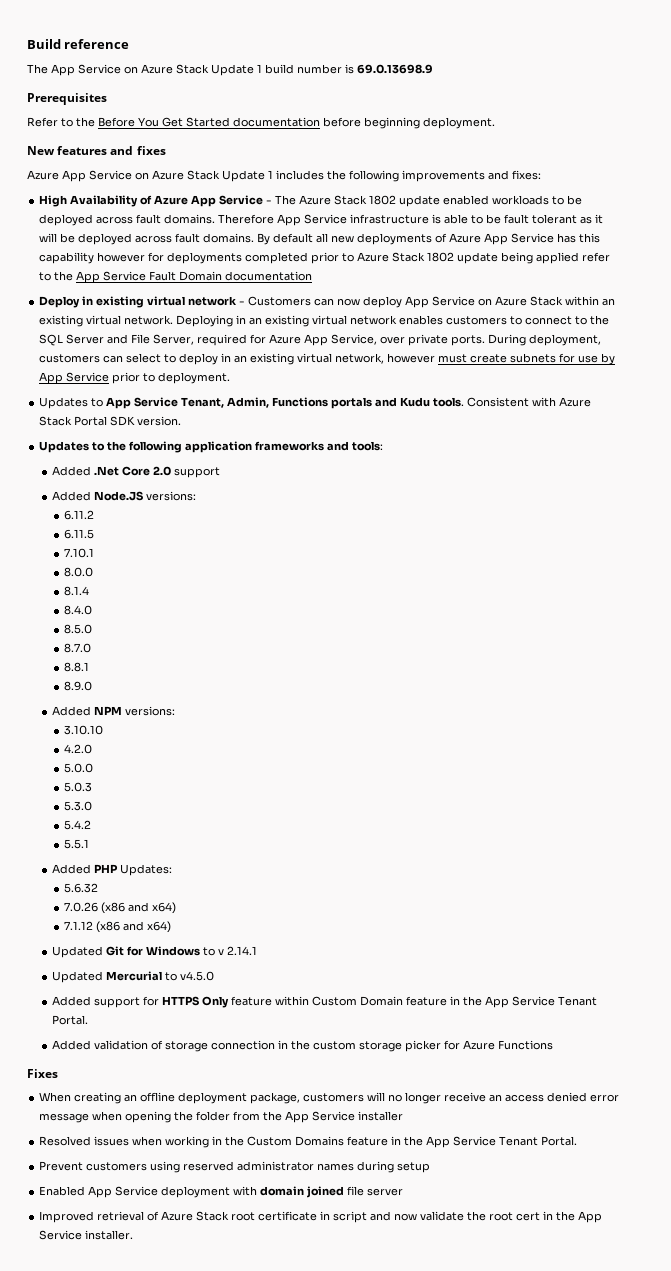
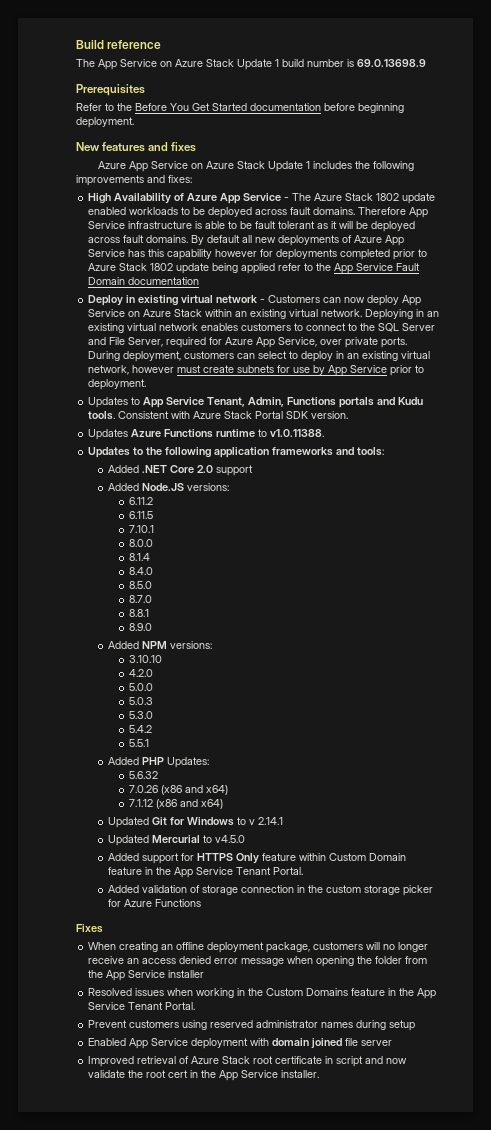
(182, 421) none -> [88,429,325,440] // Updates Azure Functions runtime to v1.0.11388.
[93,466,119,476] .Net -> [142,465,168,473] .NET

